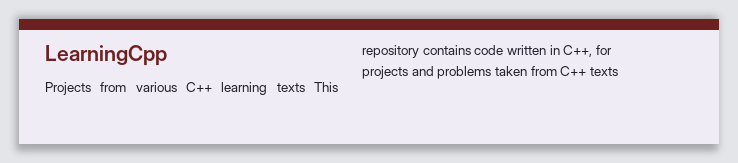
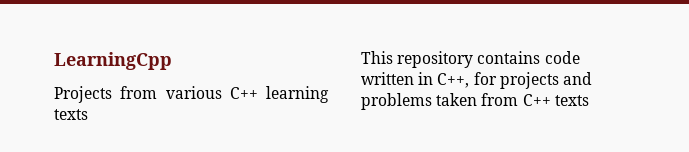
(305, 87) none -> (88, 114) //

